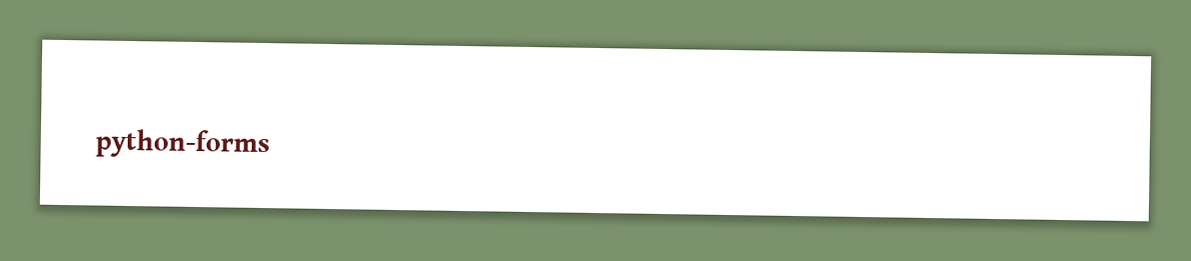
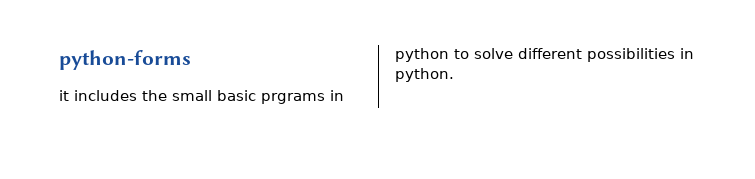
(270, 144) none -> [59,90,344,104] [395,48,694,62] [395,68,454,82] // it includes the small basic prgrams in python to solve different possibilities in python.

